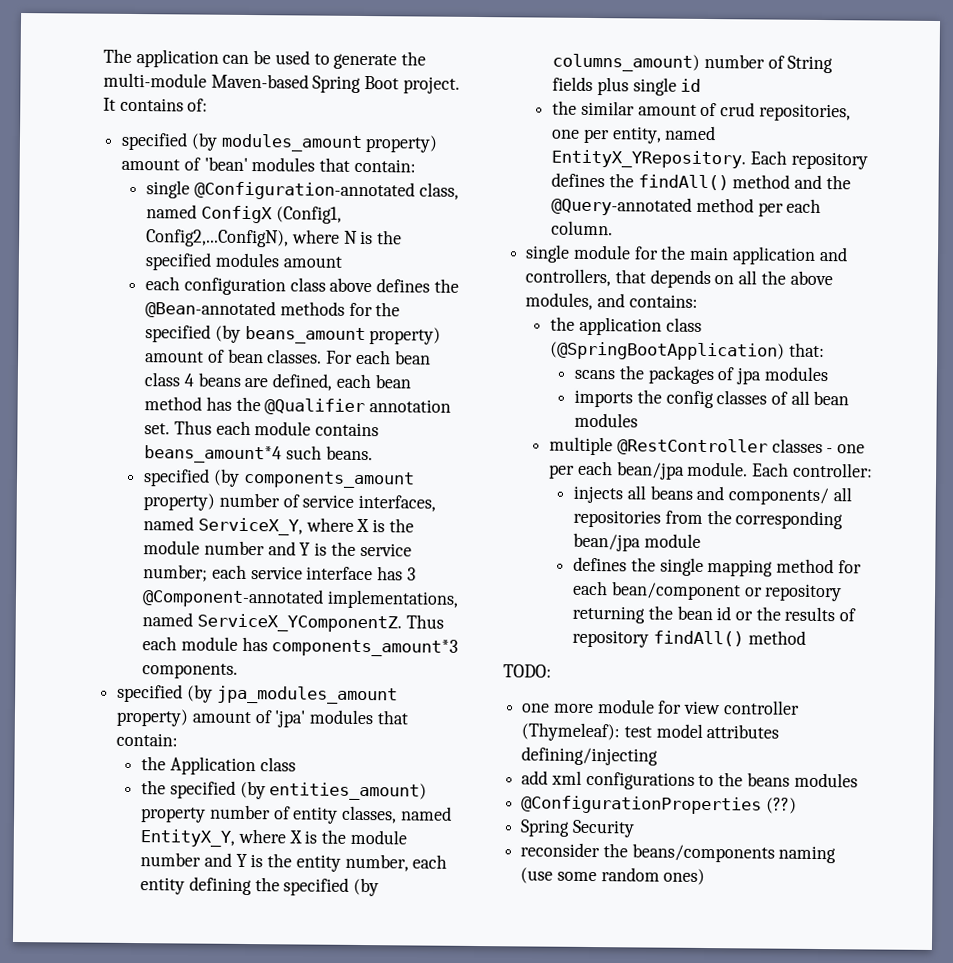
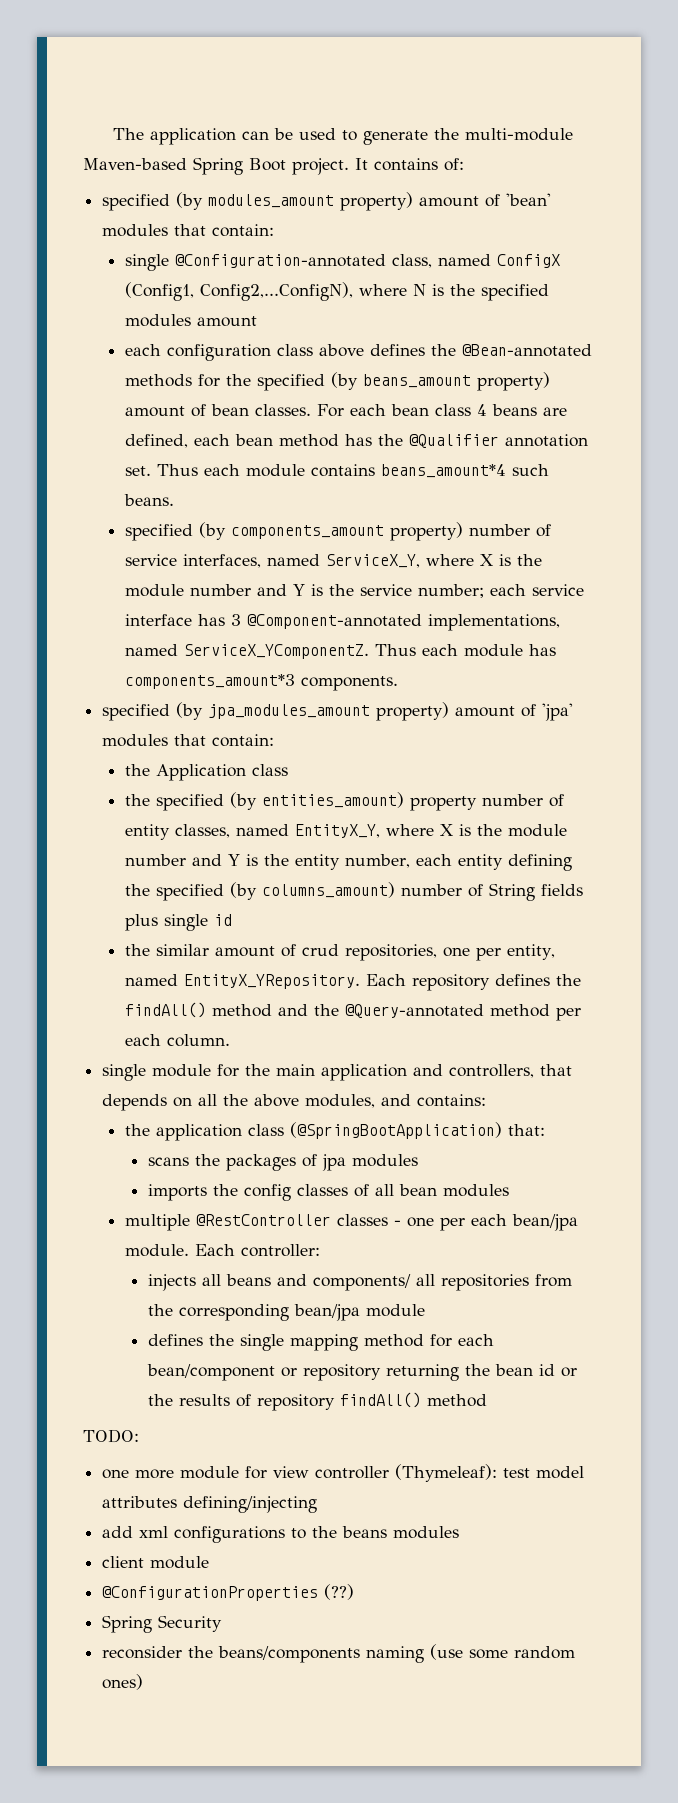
(858, 780) none -> [102,1556,210,1569] // client module

